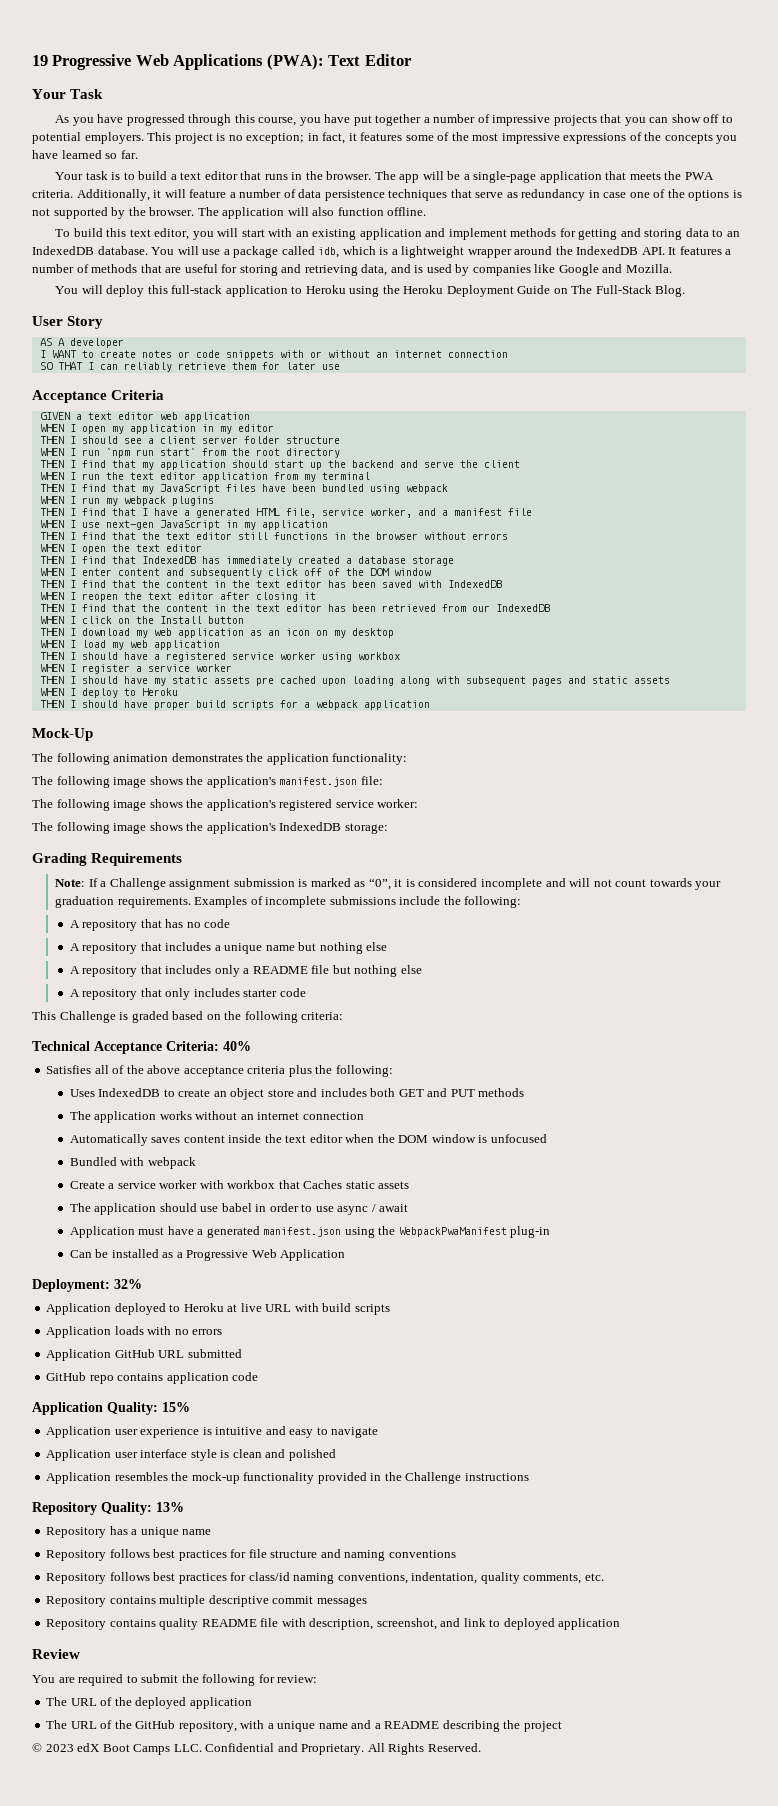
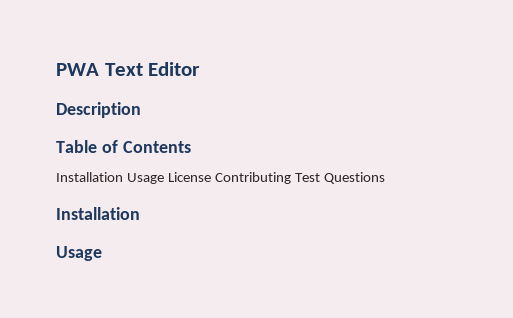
[32,54,411,70] [32,89,104,99] [55,114,733,126] [32,132,738,144] [32,150,138,159] [55,171,714,183] [32,189,742,201] [32,207,427,219] [55,228,740,240] [32,246,732,258] [32,264,672,276] [55,285,686,297] [32,316,104,329] [39,338,124,348] [39,350,508,360] [39,362,340,372] [32,390,165,403] [39,412,250,422] [39,424,274,434] [39,436,340,444] [39,448,340,458] [39,460,520,470] [39,472,370,482] [39,484,448,494] [39,496,214,506] [39,508,532,518] [39,520,328,530] [39,532,508,540] [39,544,202,554] [39,556,454,566] [39,568,431,578] [39,580,502,588] [39,592,316,602] [39,604,550,612] [39,616,244,624] [39,628,394,638] [39,640,220,650] [39,652,400,662] [39,664,232,674] [39,676,670,686] [39,688,178,698] [39,700,430,710] [32,728,93,741] [32,753,408,765] [32,776,383,788] [32,799,419,811] [32,822,388,834] [32,853,183,866] [55,878,722,890] [55,896,522,908] [69,919,231,931] [69,942,388,954] [69,965,422,977] [69,988,306,1000] [32,1011,344,1023] [32,1041,251,1054] [46,1065,393,1077] [69,1088,525,1100] [69,1111,364,1123] [69,1134,547,1146] [69,1157,196,1169] [69,1180,410,1189] [69,1203,409,1215] [69,1226,551,1238] [69,1249,346,1261] [32,1279,142,1292] [46,1303,390,1315] [46,1326,223,1338] [46,1349,242,1361] [46,1372,259,1384] [32,1402,190,1415] [46,1426,379,1438] [46,1449,336,1461] [46,1472,529,1484] [32,1502,184,1515] [46,1526,212,1538] [46,1549,456,1561] [46,1572,604,1584] [46,1595,367,1607] [46,1618,621,1630] [32,1649,80,1659] [32,1674,318,1686] [46,1697,252,1709] [46,1720,562,1732] [32,1743,481,1755] 19 Progressive Web Applications (PWA): Text Editor // Your Task // As you have progressed through this course, you have put together a number of impressive projects that you can show off to potential employers. This project is no exception; in fact, it features some of the most impressive expressions of the concepts you have learned so far. // Your task is to build a text editor that runs in the browser. The app will be a single-page application that meets the PWA criteria. Additionally, it will feature a number of data persistence techniques that serve as redundancy in case one of the options is not supported by the browser. The application will also function offline. // To build this text editor, you will start with an existing application and implement methods for getting and storing data to an IndexedDB database. You will use a package called idb, which is a lightweight wrapper around the IndexedDB API. It features a number of methods that are useful for storing and retrieving data, and is used by companies like Google and Mozilla. // You will deploy this full-stack application to Heroku using the Heroku Deployment Guide on The Full-Stack Blog. // User Story // AS A developer // I WANT to create notes or code snippets with or without an internet connection // SO THAT I can reliably retrieve them for later use // Acceptance Criteria // GIVEN a text editor web application // WHEN I open my application in my editor // THEN I should see a client server folder structure // WHEN I run `npm run start` from the root directory // THEN I find that my application should start up the backend and serve the client // WHEN I run the text editor application from my terminal // THEN I find that my JavaScript files have been bundled using webpack // WHEN I run my webpack plugins // THEN I find that I have a generated HTML file, service worker, and a manifest file // WHEN I use next-gen JavaScript in my application // THEN I find that the text editor still functions in the browser without errors // WHEN I open the text editor // THEN I find that IndexedDB has immediately created a database storage // WHEN I enter content and subsequently click off of the DOM window // THEN I find that the content in the text editor has been saved with IndexedDB // WHEN I reopen the text editor after closing it // THEN I find that the content in the text editor has been retrieved from our IndexedDB // WHEN I click on the Install button // THEN I download my web application as an icon on my desktop // WHEN I load my web application // THEN I should have a registered service worker using workbox // WHEN I register a service worker // THEN I should have my static assets pre cached upon loading along with subsequent pages and static assets // WHEN I deploy to Heroku // THEN I should have proper build scripts for a webpack application // Mock-Up // The following animation demonstrates the application functionality: // The following image shows the application's manifest.json file: // The following image shows the application's registered service worker: // The following image shows the application's IndexedDB storage: // Grading Requirements // Note: If a Challenge assignment submission is marked as “0”, it is considered incomplete and will not count towards your graduation requirements. Examples of incomplete submissions include the following: // A repository that has no code // A repository that includes a unique name but nothing else // A repository that includes only a README file but nothing else // A repository that only includes starter code // This Challenge is graded based on the following criteria: // Technical Acceptance Criteria: 40% // Satisfies all of the above acceptance criteria plus the following: // Uses IndexedDB to create an object store and includes both GET and PUT methods // The application works without an internet connection // Automatically saves content inside the text editor when the DOM window is unfocused // Bundled with webpack // Create a service worker with workbox that Caches static assets // The application should use babel in order to use async / await // Application must have a generated manifest.json using the WebpackPwaManifest plug-in // Can be installed as a Progressive Web Application // Deployment: 32% // Application deployed to Heroku at live URL with build scripts // Application loads with no errors // Application GitHub URL submitted // GitHub repo contains application code // Application Quality: 15% // Application user experience is intuitive and easy to navigate // Application user interface style is clean and polished // Application resembles the mock-up functionality provided in the Challenge instructions // Repository Quality: 13% // Repository has a unique name // Repository follows best practices for file structure and naming conventions // Repository follows best practices for class/id naming conventions, indentation, quality comments, etc. // Repository contains multiple descriptive commit messages // Repository contains quality README file with description, screenshot, and link to deployed application // Review // You are required to submit the following for review: // The URL of the deployed application // The URL of the GitHub repository, with a unique name and a README describing the project // © 2023 edX Boot Camps LLC. Confidential and Proprietary. All Rights Reserved. -> [56,62,201,76] [56,102,141,118] [56,140,191,153] [56,172,385,184] [56,207,140,220] [56,246,102,261] PWA Text Editor // Description // Table of Contents // Installation Usage License Contributing Test Questions // Installation // Usage

